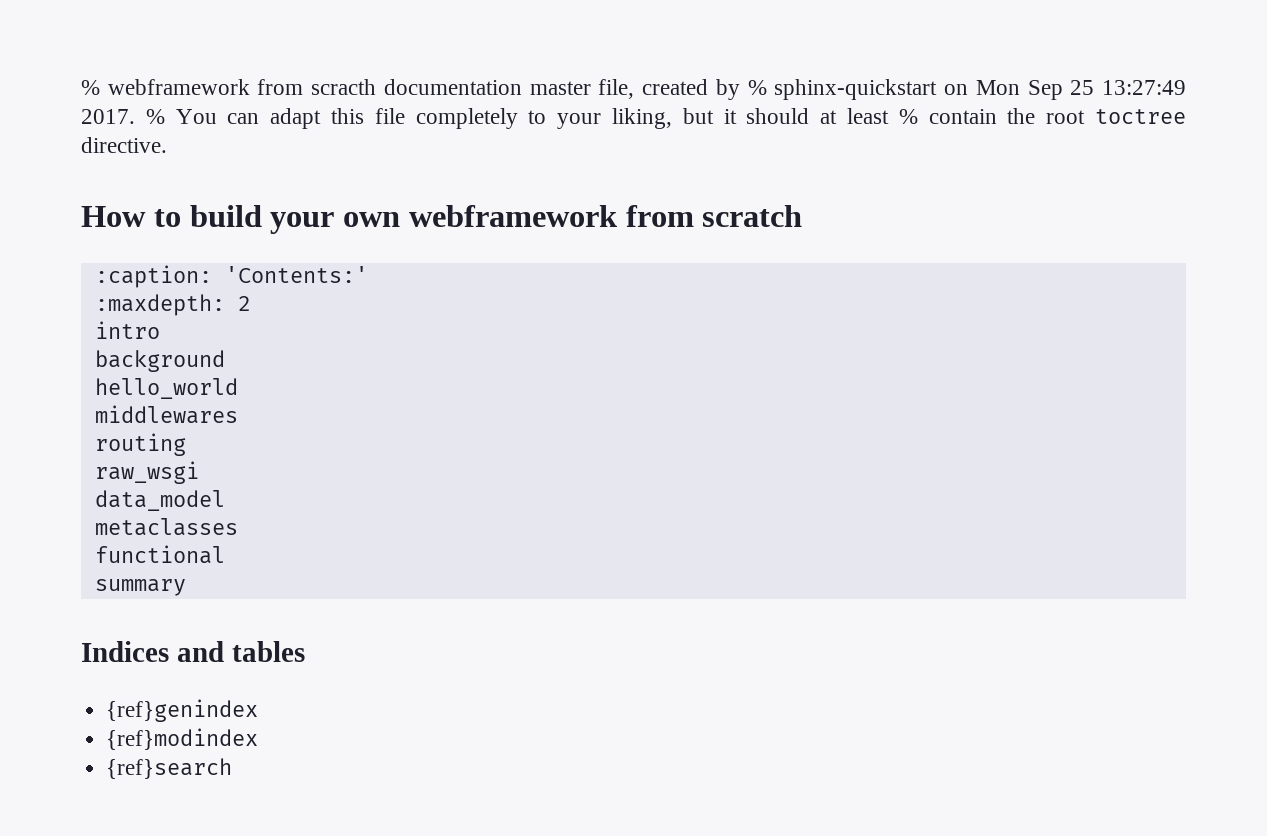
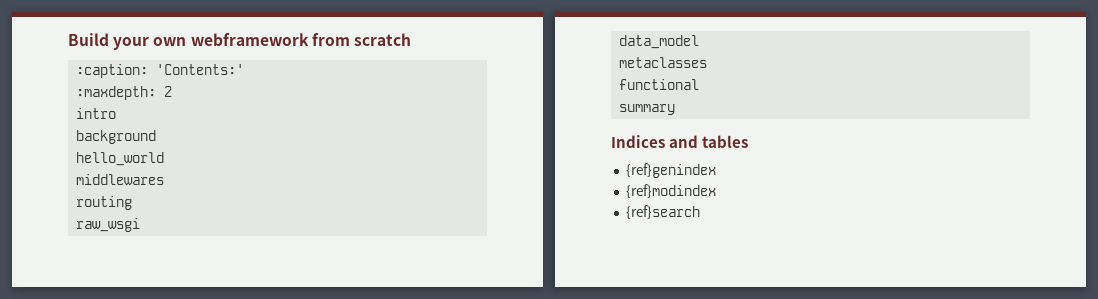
[81,79,1186,100] [81,108,1186,129] [81,137,167,153] [81,205,262,227] % webframework from scracth documentation master file, created by % sphinx-quickstart on Mon Sep 25 13:27:49 2017. % You can adapt this file completely to your liking, but it should at least % contain the root toctree directive. // How to build -> [68,33,109,46] Build

